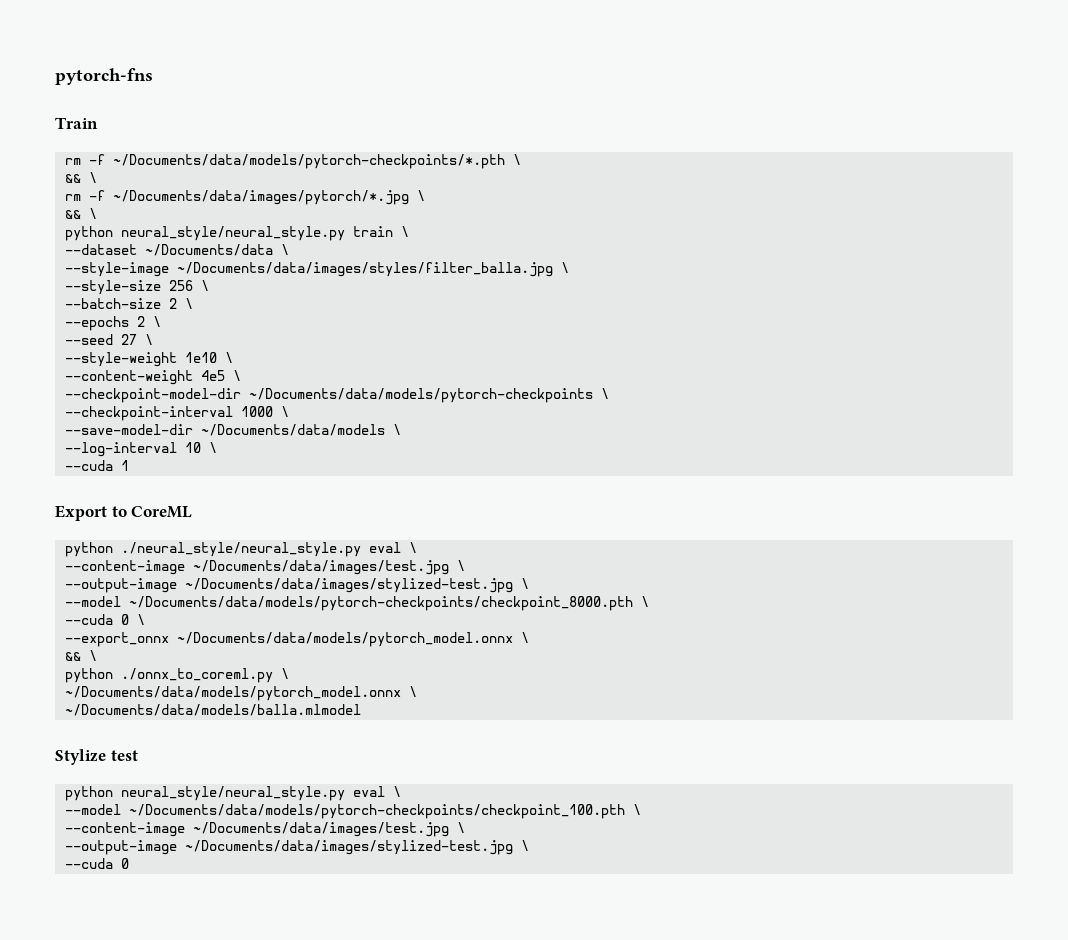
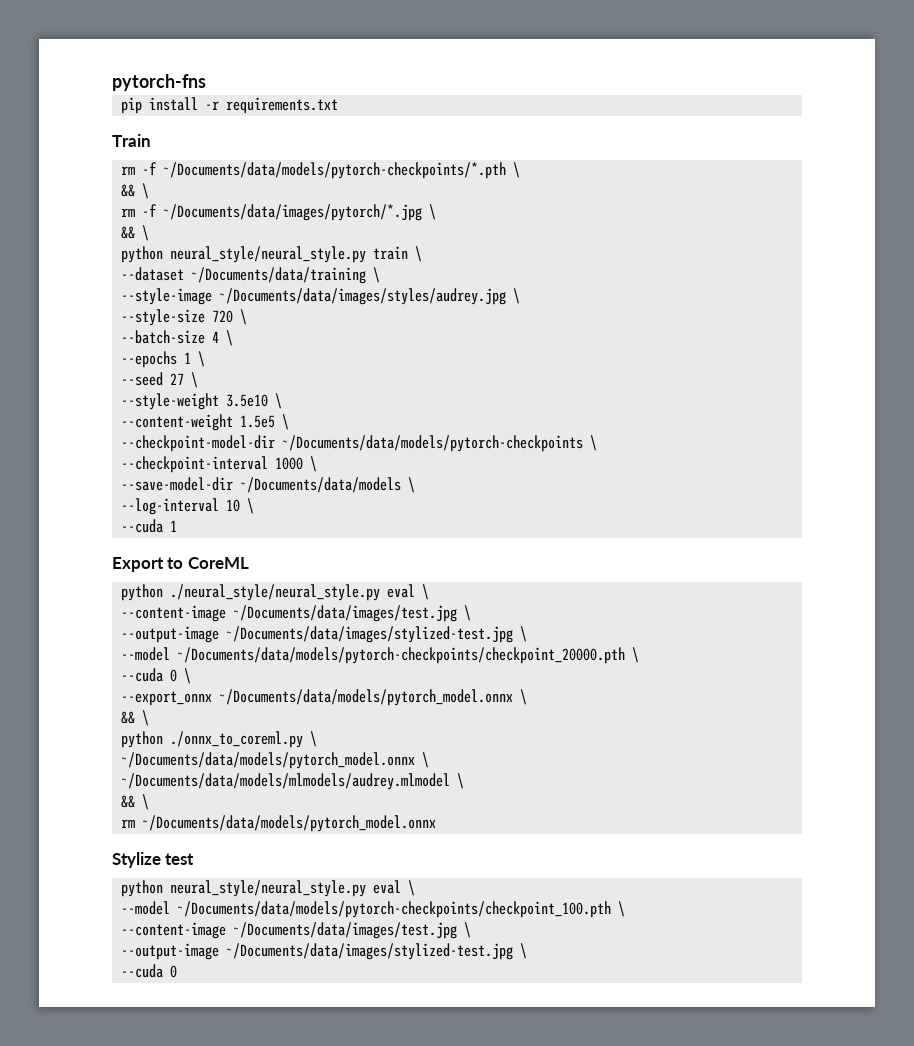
(153, 76) none -> [121,97,339,114] // pip install -r requirements.txt
[144,244,273,256] ~/Documents/data -> [191,267,367,284] ~/Documents/data/training
[176,262,553,277] ~/Documents/data/images/styles/filter_balla.jpg -> [219,288,507,305] ~/Documents/data/images/styles/audrey.jpg
[168,280,193,291] 256 -> [212,310,234,323] 720
[168,298,177,309] 2 -> [212,331,220,343] 4
[136,316,145,327] 2 -> [184,352,192,364] 1
[184,352,217,363] 1e10 -> [226,394,269,407] 3.5e10
[200,370,225,381] 4e5 -> [240,415,276,428] 1.5e5
[128,596,633,611] ~/Documents/data/models/pytorch-checkpoints/checkpoint_8000.pth -> [177,647,626,664] ~/Documents/data/models/pytorch-checkpoints/checkpoint_20000.pth
[64,704,361,716] ~/Documents/data/models/balla.mlmodel -> [121,773,465,790] [121,794,150,810] [121,815,437,832] ~/Documents/data/models/mlmodels/audrey.mlmodel \ // && \ // rm ~/Documents/data/models/pytorch_model.onnx

